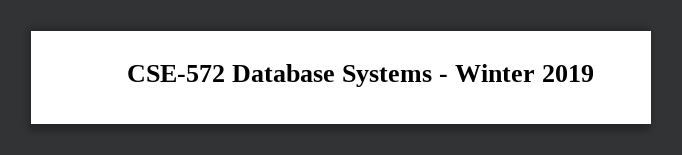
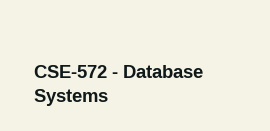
(225, 73) none -> [112,72,118,78] -
[439,64,595,82] - Winter 2019 -> (108, 97) none

